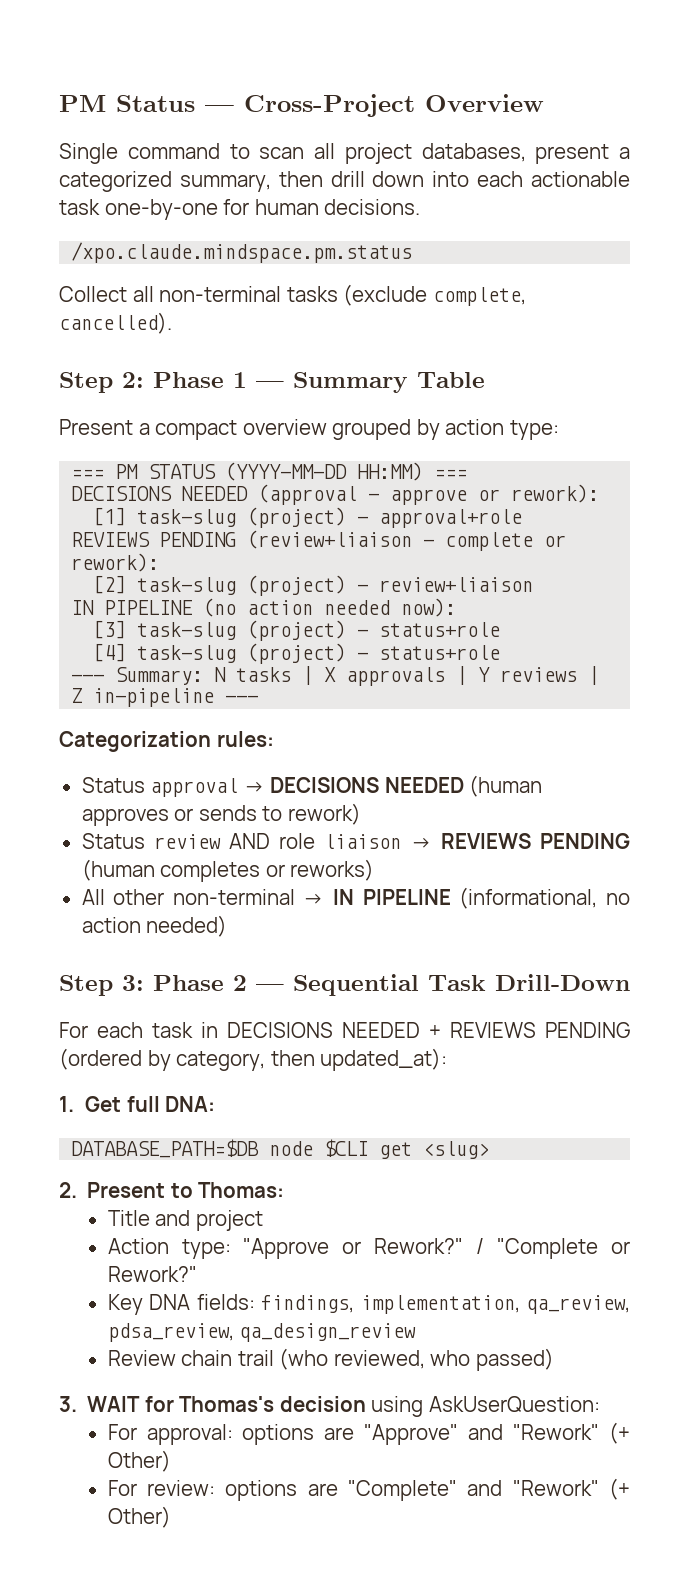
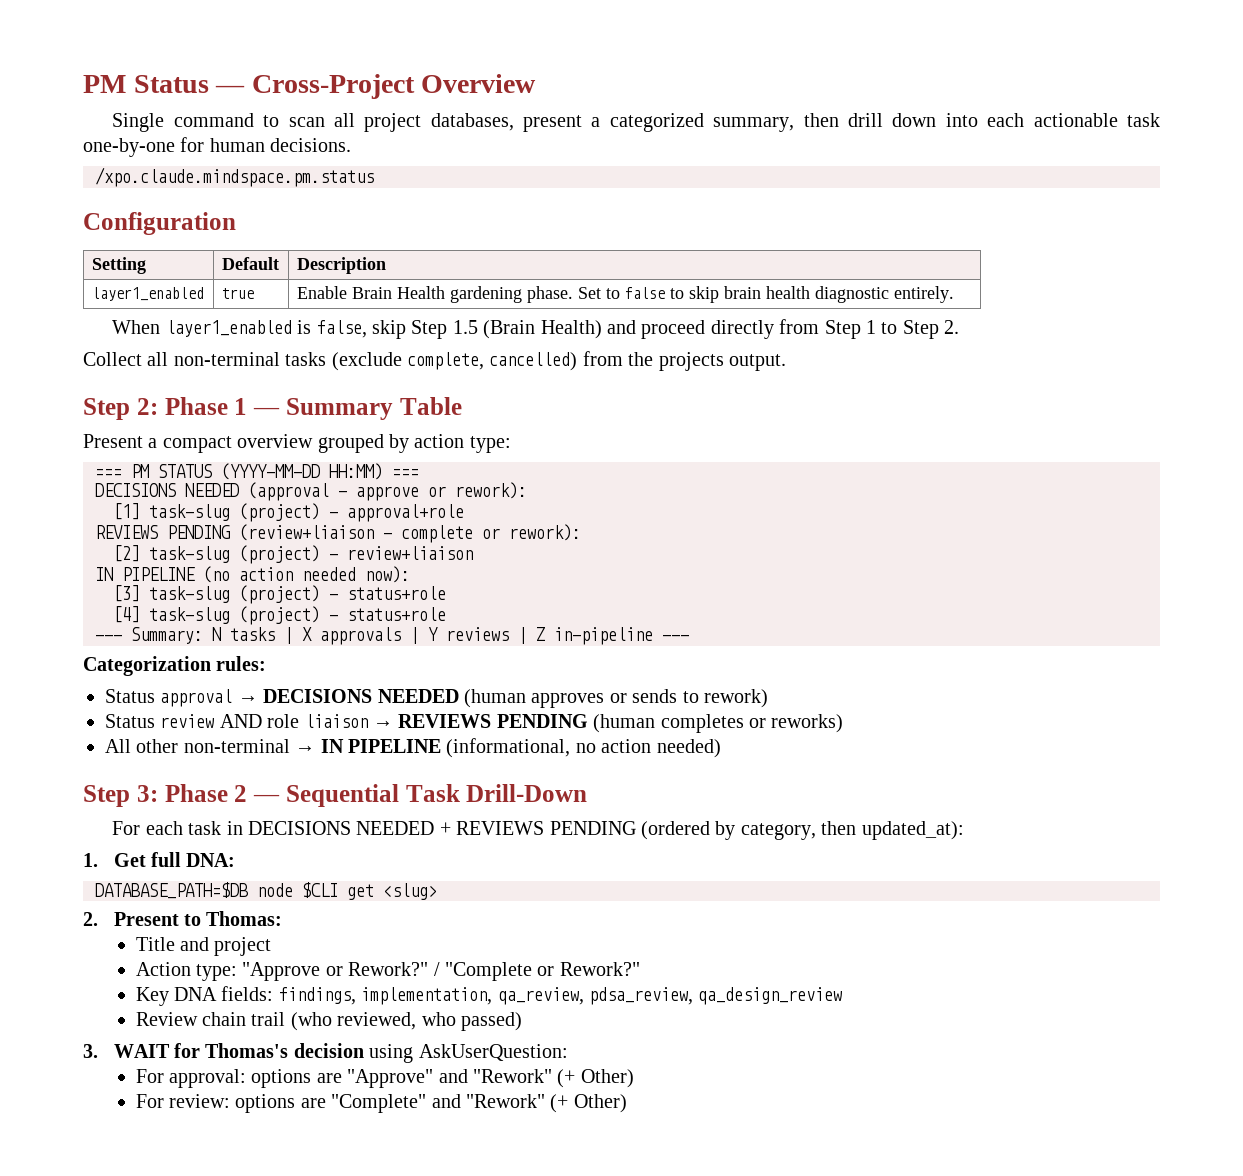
(413, 252) none -> [83,212,236,235] [91,257,146,274] [221,257,279,270] [296,257,386,274] [91,287,204,301] [221,288,254,299] [296,286,954,303] [112,319,960,339] // Configuration // Setting | Default | Description // layer1_enabled | true | Enable Brain Health gardening phase. Set to false to skip brain health diagnostic entirely. // When layer1_enabled is false, skip Step 1.5 (Brain Health) and proceed directly from Step 1 to Step 2.
[59,312,172,334] cancelled). -> [489,351,786,371] cancelled) from the projects output.

